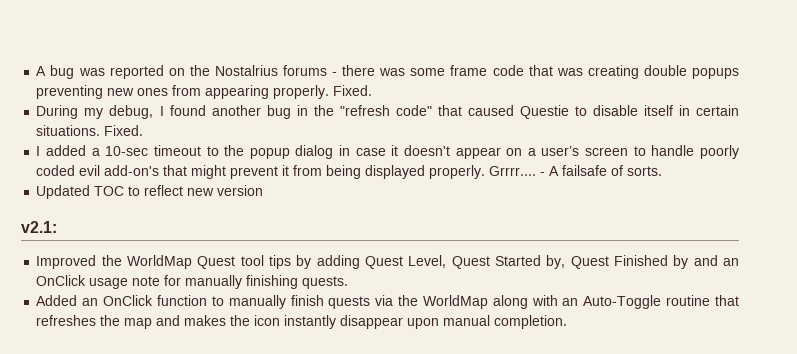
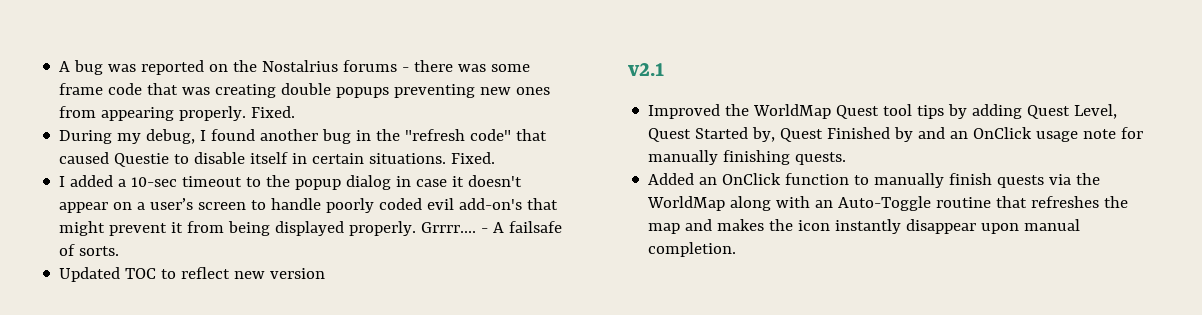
[21,221,57,233] v2.1: -> [628,63,664,76] v2.1

